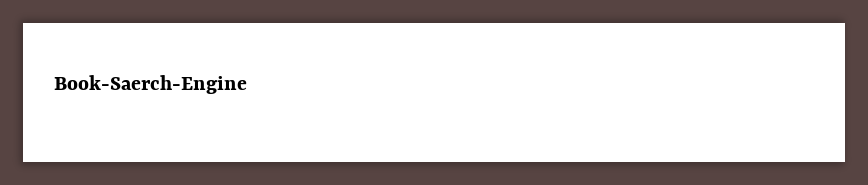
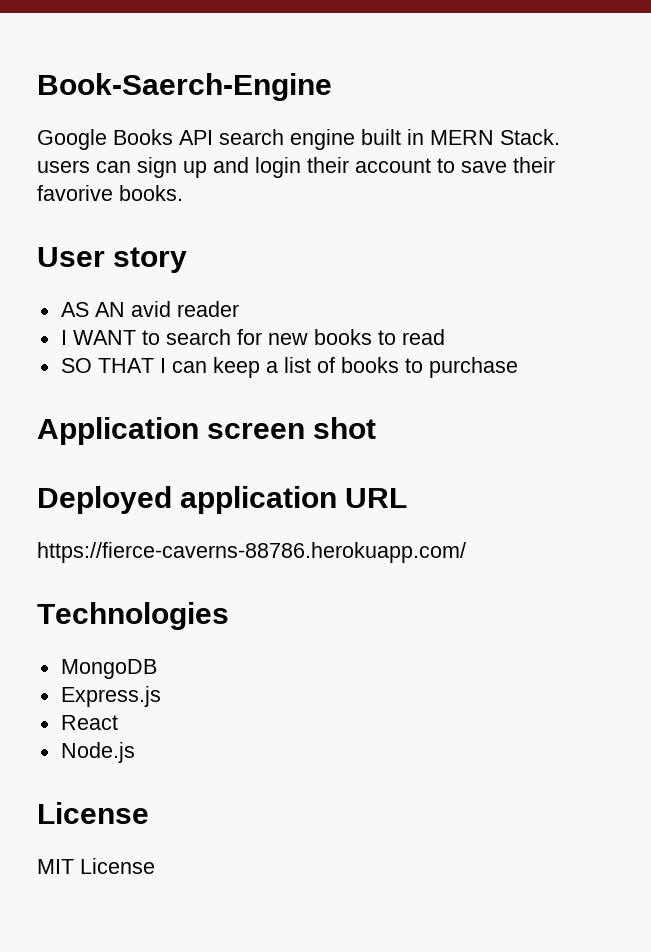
(247, 84) none -> [37,129,560,150] [37,157,555,178] [37,185,183,201] [37,247,188,273] [60,301,239,317] [60,329,445,345] [60,357,518,378] [37,417,377,445] [37,486,408,514] [37,542,466,563] [37,602,229,630] [60,659,157,679] [60,686,161,707] [60,715,118,730] [60,742,135,763] [37,802,149,824] [37,858,155,874] // Google Books API search engine built in MERN Stack. users can sign up and login their account to save their favorive books. // User story // AS AN avid reader // I WANT to search for new books to read // SO THAT I can keep a list of books to purchase // Application screen shot // Deployed application URL // https://fierce-caverns-88786.herokuapp.com/ // Technologies // MongoDB // Express.js // React // Node.js // License // MIT License

